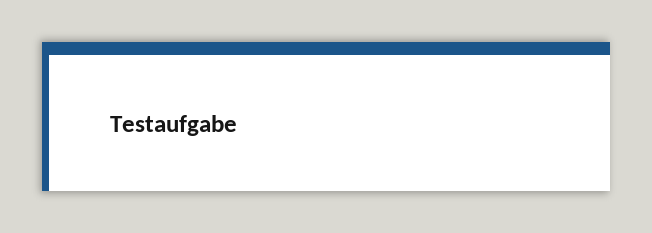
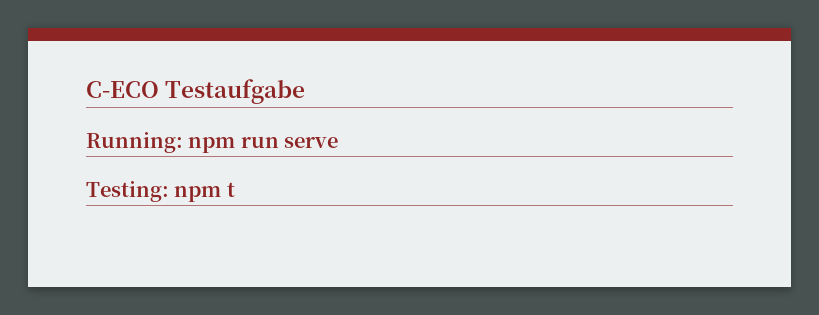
(110, 125) none -> [86,81,159,98] C-ECO
(237, 125) none -> [86,132,339,153] [86,181,235,202] // Running: npm run serve // Testing: npm t

